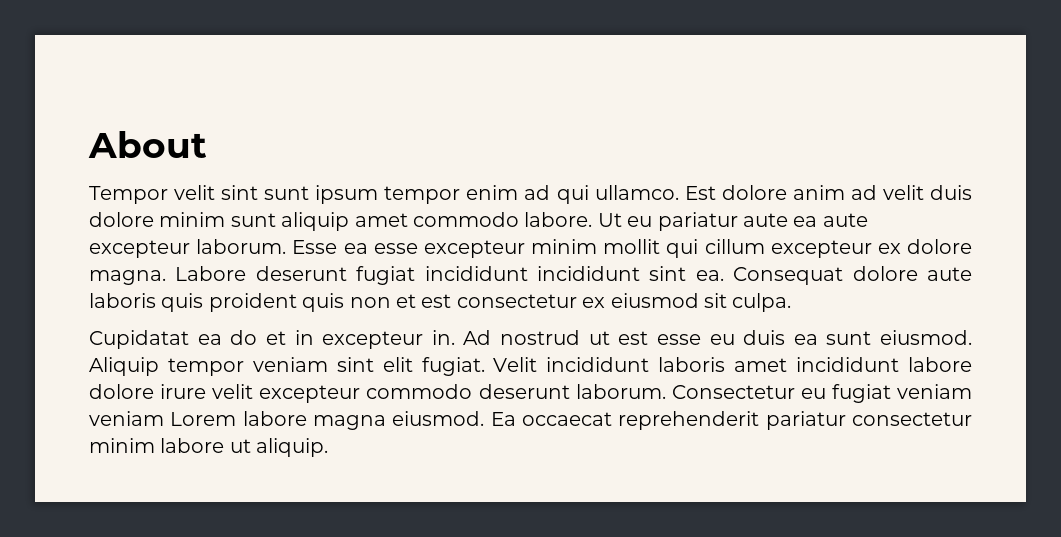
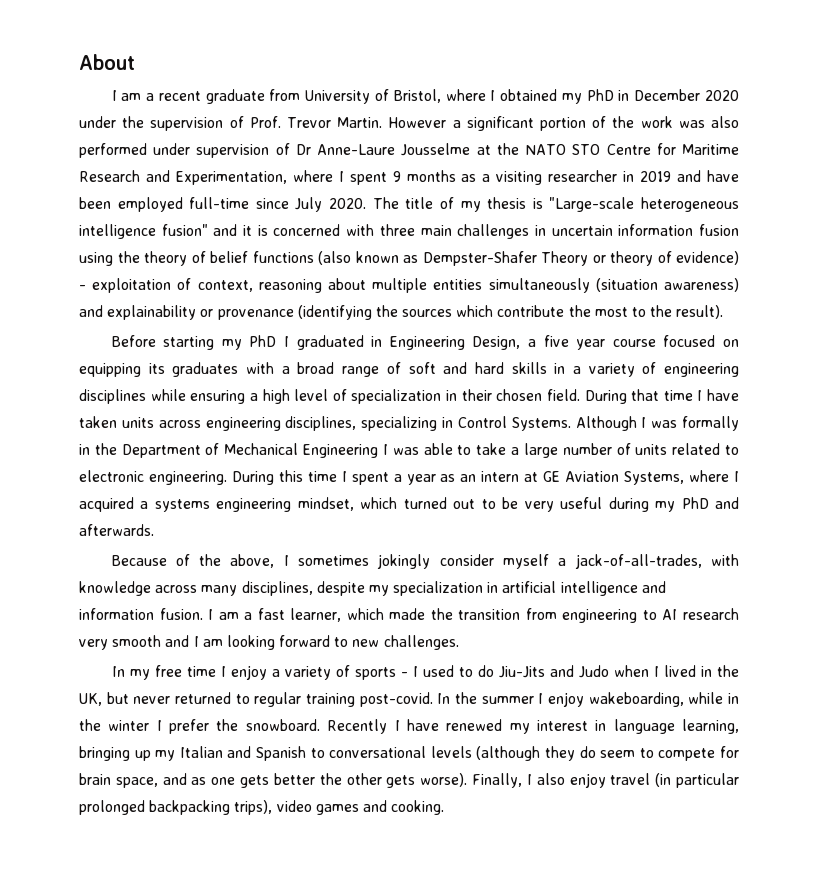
[89,185,973,204] [89,212,868,231] [89,239,972,258] [89,266,972,285] [89,293,792,312] [89,330,972,349] [89,357,972,376] [89,384,973,403] [89,411,973,430] [89,438,329,457] Tempor velit sint sunt ipsum tempor enim ad qui ullamco. Est dolore anim ad velit duis dolore minim sunt aliquip amet commodo labore. Ut eu pariatur aute ea aute excepteur laborum. Esse ea esse excepteur minim mollit qui cillum excepteur ex dolore magna. Labore deserunt fugiat incididunt incididunt sint ea. Consequat dolore aute laboris quis proident quis non et est consectetur ex eiusmod sit culpa. // Cupidatat ea do et in excepteur in. Ad nostrud ut est esse eu duis ea sunt eiusmod. Aliquip tempor veniam sint elit fugiat. Velit incididunt laboris amet incididunt labore dolore irure velit excepteur commodo deserunt laborum. Consectetur eu fugiat veniam veniam Lorem labore magna eiusmod. Ea occaecat reprehenderit pariatur consectetur minim labore ut aliquip. -> [111,89,740,104] [79,116,740,131] [79,143,740,158] [79,170,739,185] [79,197,740,212] [79,224,739,239] [79,251,739,266] [79,278,739,293] [79,305,724,320] [111,335,739,350] [79,362,739,377] [79,389,739,404] [79,416,740,431] [79,443,740,458] [79,470,740,485] [79,497,740,512] [79,524,154,536] [111,554,740,569] [79,581,666,596] [79,608,739,623] [79,635,459,650] [111,665,740,680] [79,692,739,707] [79,719,739,734] [79,746,740,761] [79,773,740,788] [79,800,445,815] I am a recent graduate from University of Bristol, where I obtained my PhD in December 2020 under the supervision of Prof. Trevor Martin. However a significant portion of the work was also performed under supervision of Dr Anne-Laure Jousselme at the NATO STO Centre for Maritime Research and Experimentation, where I spent 9 months as a visiting researcher in 2019 and have been employed full-time since July 2020. The title of my thesis is "Large-scale heterogeneous intelligence fusion" and it is concerned with three main challenges in uncertain information fusion using the theory of belief functions (also known as Dempster-Shafer Theory or theory of evidence) - exploitation of context, reasoning about multiple entities simultaneously (situation awareness) and explainability or provenance (identifying the sources which contribute the most to the result). // Before starting my PhD I graduated in Engineering Design, a five year course focused on equipping its graduates with a broad range of soft and hard skills in a variety of engineering disciplines while ensuring a high level of specialization in their chosen field. During that time I have taken units across engineering disciplines, specializing in Control Systems. Although I was formally in the Department of Mechanical Engineering I was able to take a large number of units related to electronic engineering. During this time I spent a year as an intern at GE Aviation Systems, where I acquired a systems engineering mindset, which turned out to be very useful during my PhD and afterwards. // Because of the above, I sometimes jokingly consider myself a jack-of-all-trades, with knowledge across many disciplines, despite my specialization in artificial intelligence and information fusion. I am a fast learner, which made the transition from engineering to AI research very smooth and I am looking forward to new challenges. // In my free time I enjoy a variety of sports - I used to do Jiu-Jits and Judo when I lived in the UK, but never returned to regular training post-covid. In the summer I enjoy wakeboarding, while in the winter I prefer the snowboard. Recently I have renewed my interest in language learning, bringing up my Italian and Spanish to conversational levels (although they do seem to compete for brain space, and as one gets better the other gets worse). Finally, I also enjoy travel (in particular prolonged backpacking trips), video games and cooking.

